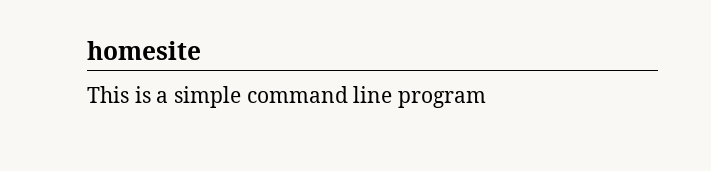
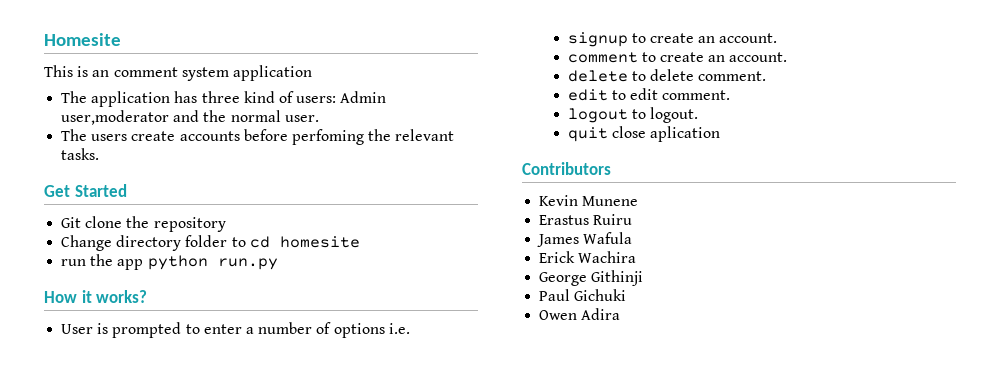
[87,41,201,60] homesite -> [44,33,121,46] Homesite
[156,86,487,108] a simple command line program -> [92,65,312,81] [61,91,387,107] [61,110,319,125] [61,129,455,145] [61,148,100,160] [44,184,127,197] [61,216,226,232] [61,235,360,251] [61,254,278,270] [44,290,148,303] [61,322,410,338] [567,32,778,47] [567,52,788,63] [567,69,767,82] [567,88,731,101] [567,107,698,123] [567,126,720,142] [522,162,611,175] [539,195,639,206] [539,214,633,225] [537,232,633,247] [539,251,637,263] [539,270,644,286] [539,289,627,301] [539,308,621,320] an comment system application // The application has three kind of users: Admin user,moderator and the normal user. // The users create accounts before perfoming the relevant tasks. // Get Started // Git clone the repository // Change directory folder to cd homesite // run the app python run.py // How it works? // User is prompted to enter a number of options i.e. // signup to create an account. // comment to create an account. // delete to delete comment. // edit to edit comment. // logout to logout. // quit close aplication // Contributors // Kevin Munene // Erastus Ruiru // James Wafula // Erick Wachira // George Githinji // Paul Gichuki // Owen Adira

